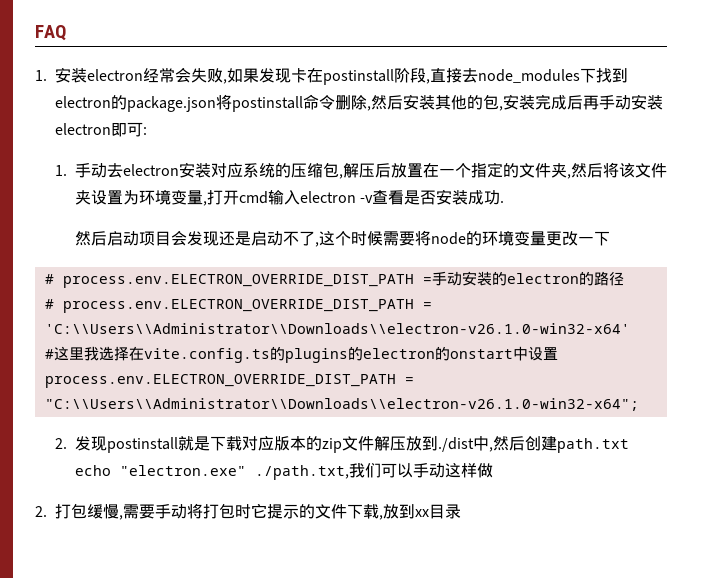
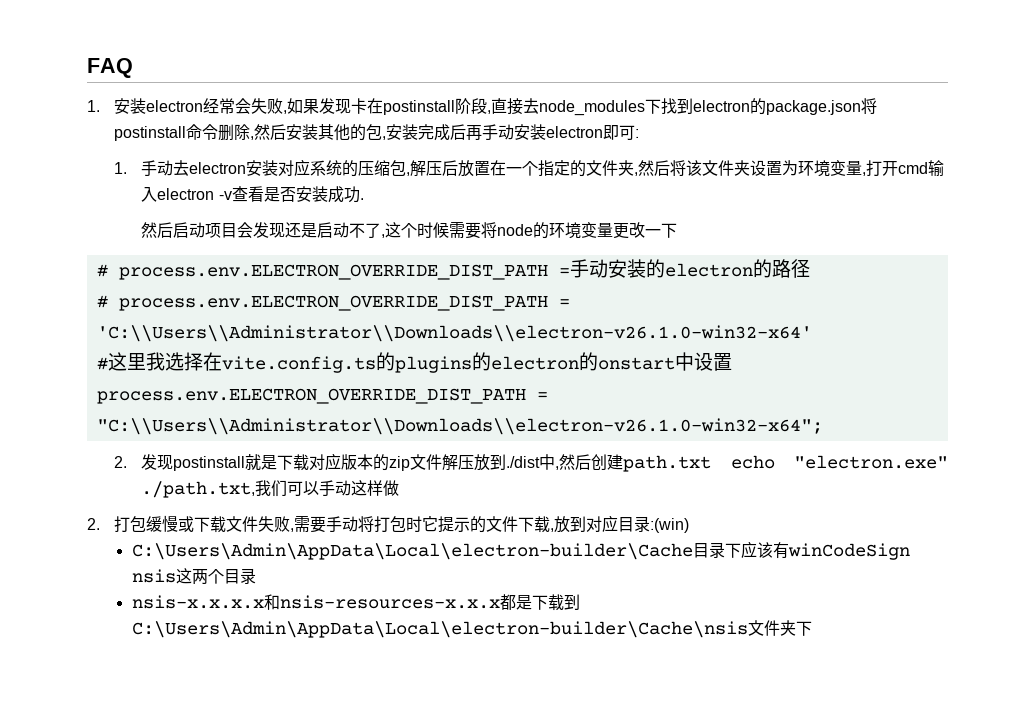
(119, 511) none -> [178,516,291,533] 或下载文件失败
[415,504,461,519] xx目录 -> [586,515,690,533] [131,541,910,560] [131,568,256,584] [131,594,580,611] [131,620,812,638] 对应目录:(win) // C:\Users\Admin\AppData\Local\electron-builder\Cache目录下应该有winCodeSign nsis这两个目录 // nsis-x.x.x.x和nsis-resources-x.x.x都是下载到C:\Users\Admin\AppData\Local\electron-builder\Cache\nsis文件夹下

